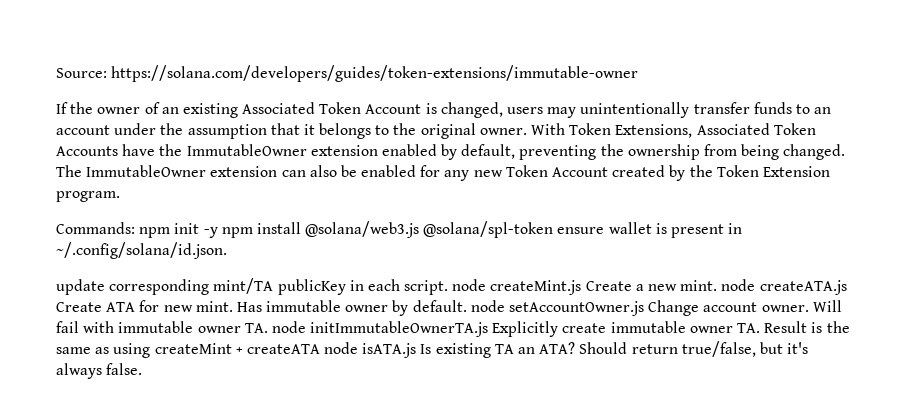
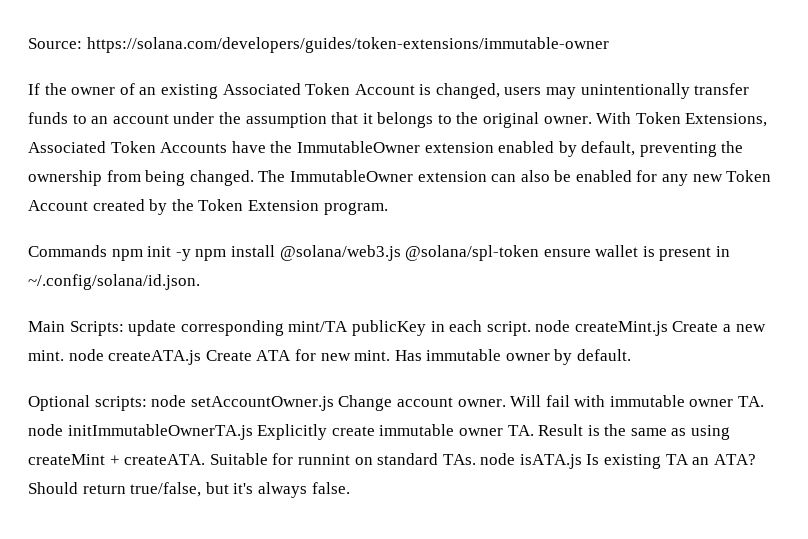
[56,222,135,234] Commands: -> [28,245,107,257] Commands
(227, 250) none -> [28,321,124,336] Main Scripts:
(467, 306) none -> [28,395,147,411] // Optional scripts:
[246,344,320,354] createATA -> [124,453,476,465] createATA. Suitable for runnint on standard TAs.

